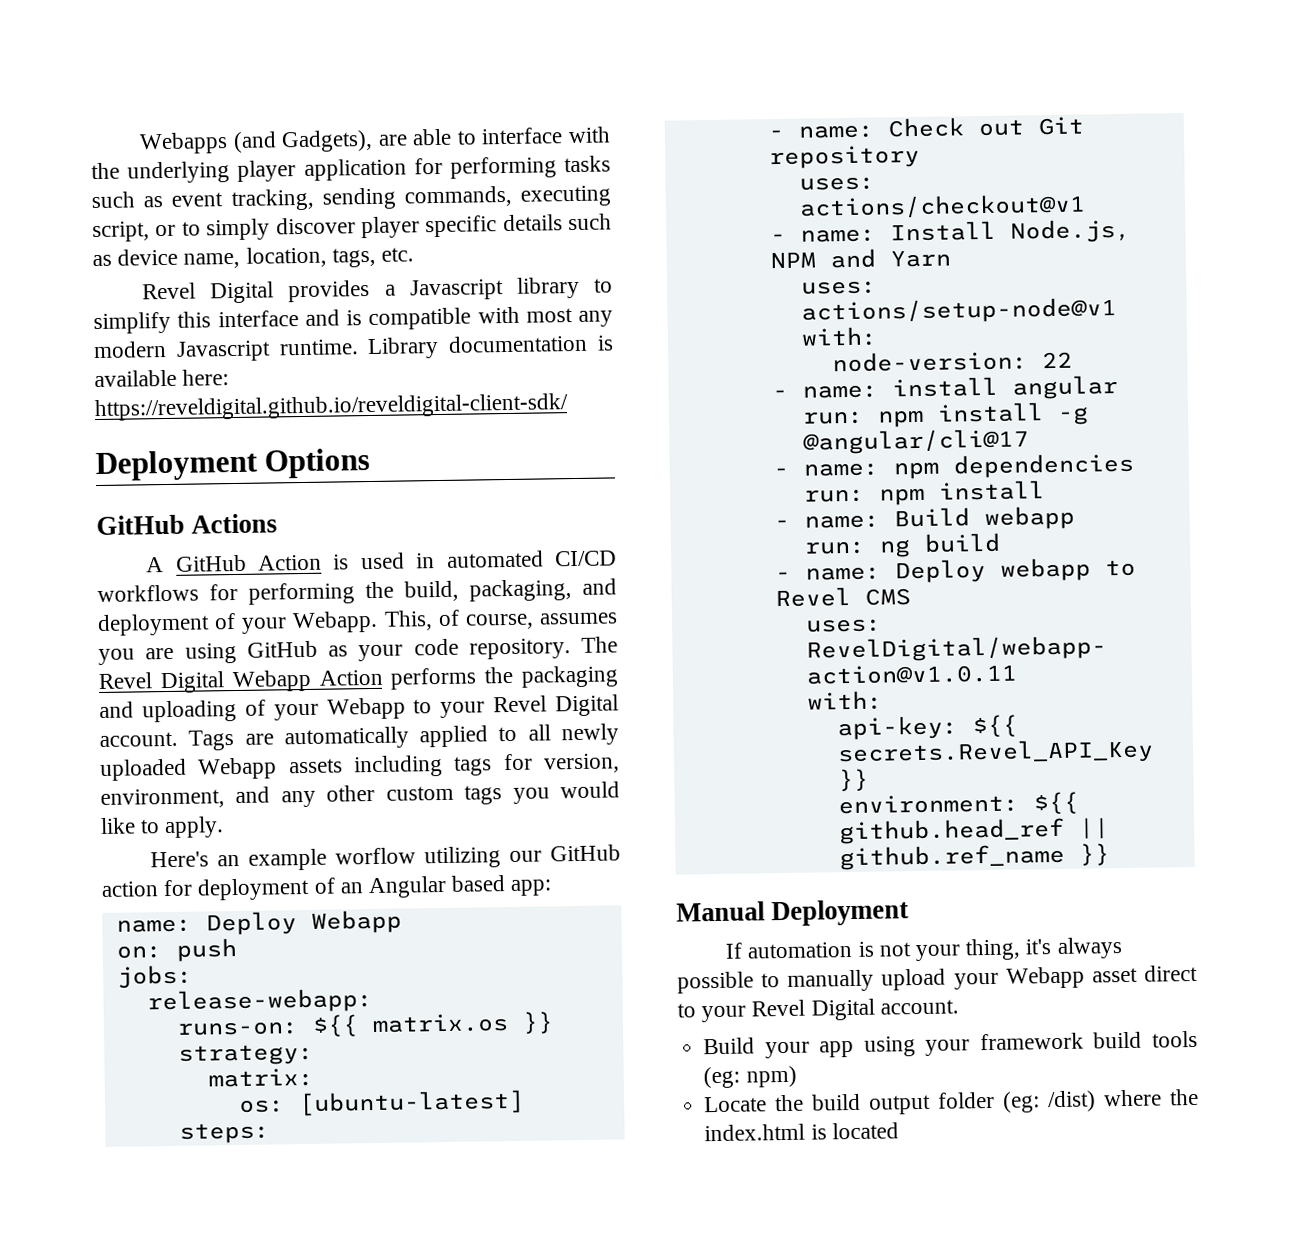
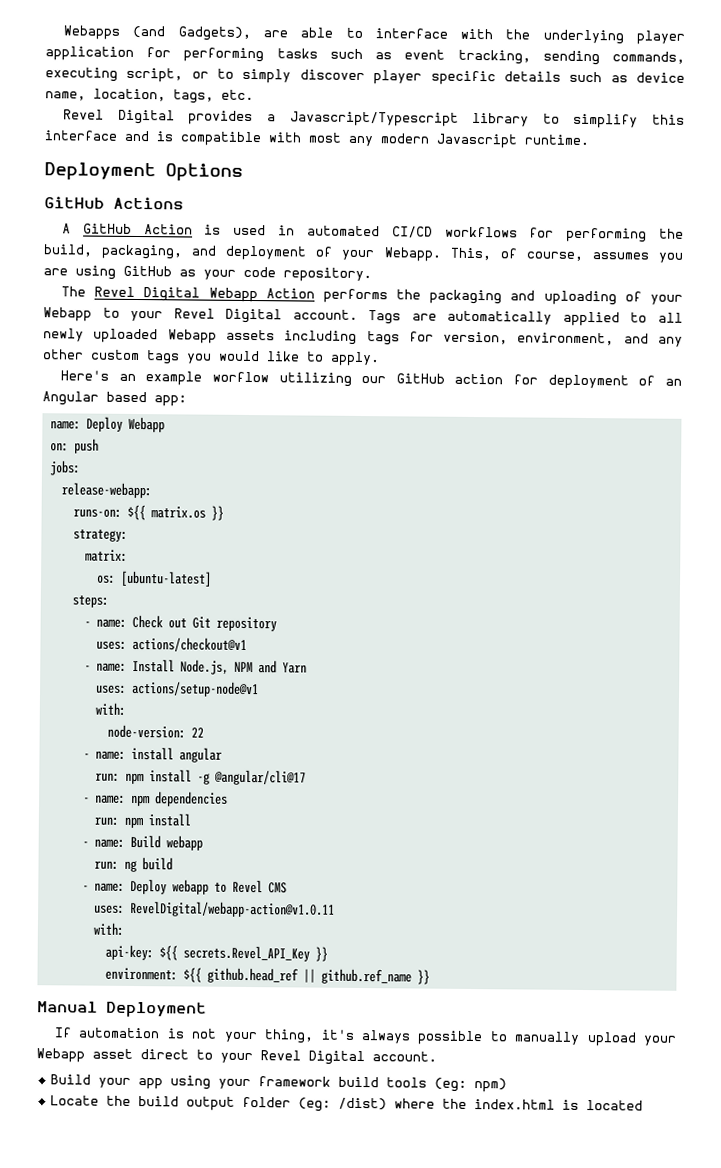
[409,279,504,301] Javascript -> [289,111,459,127] Javascript/Typescript
[367,334,614,360] [94,369,230,388] [94,393,569,422] Library documentation is available here: https://reveldigital.github.io/reveldigital-client-sdk/ -> (590, 140) none
(571, 649) none -> (372, 275) //

